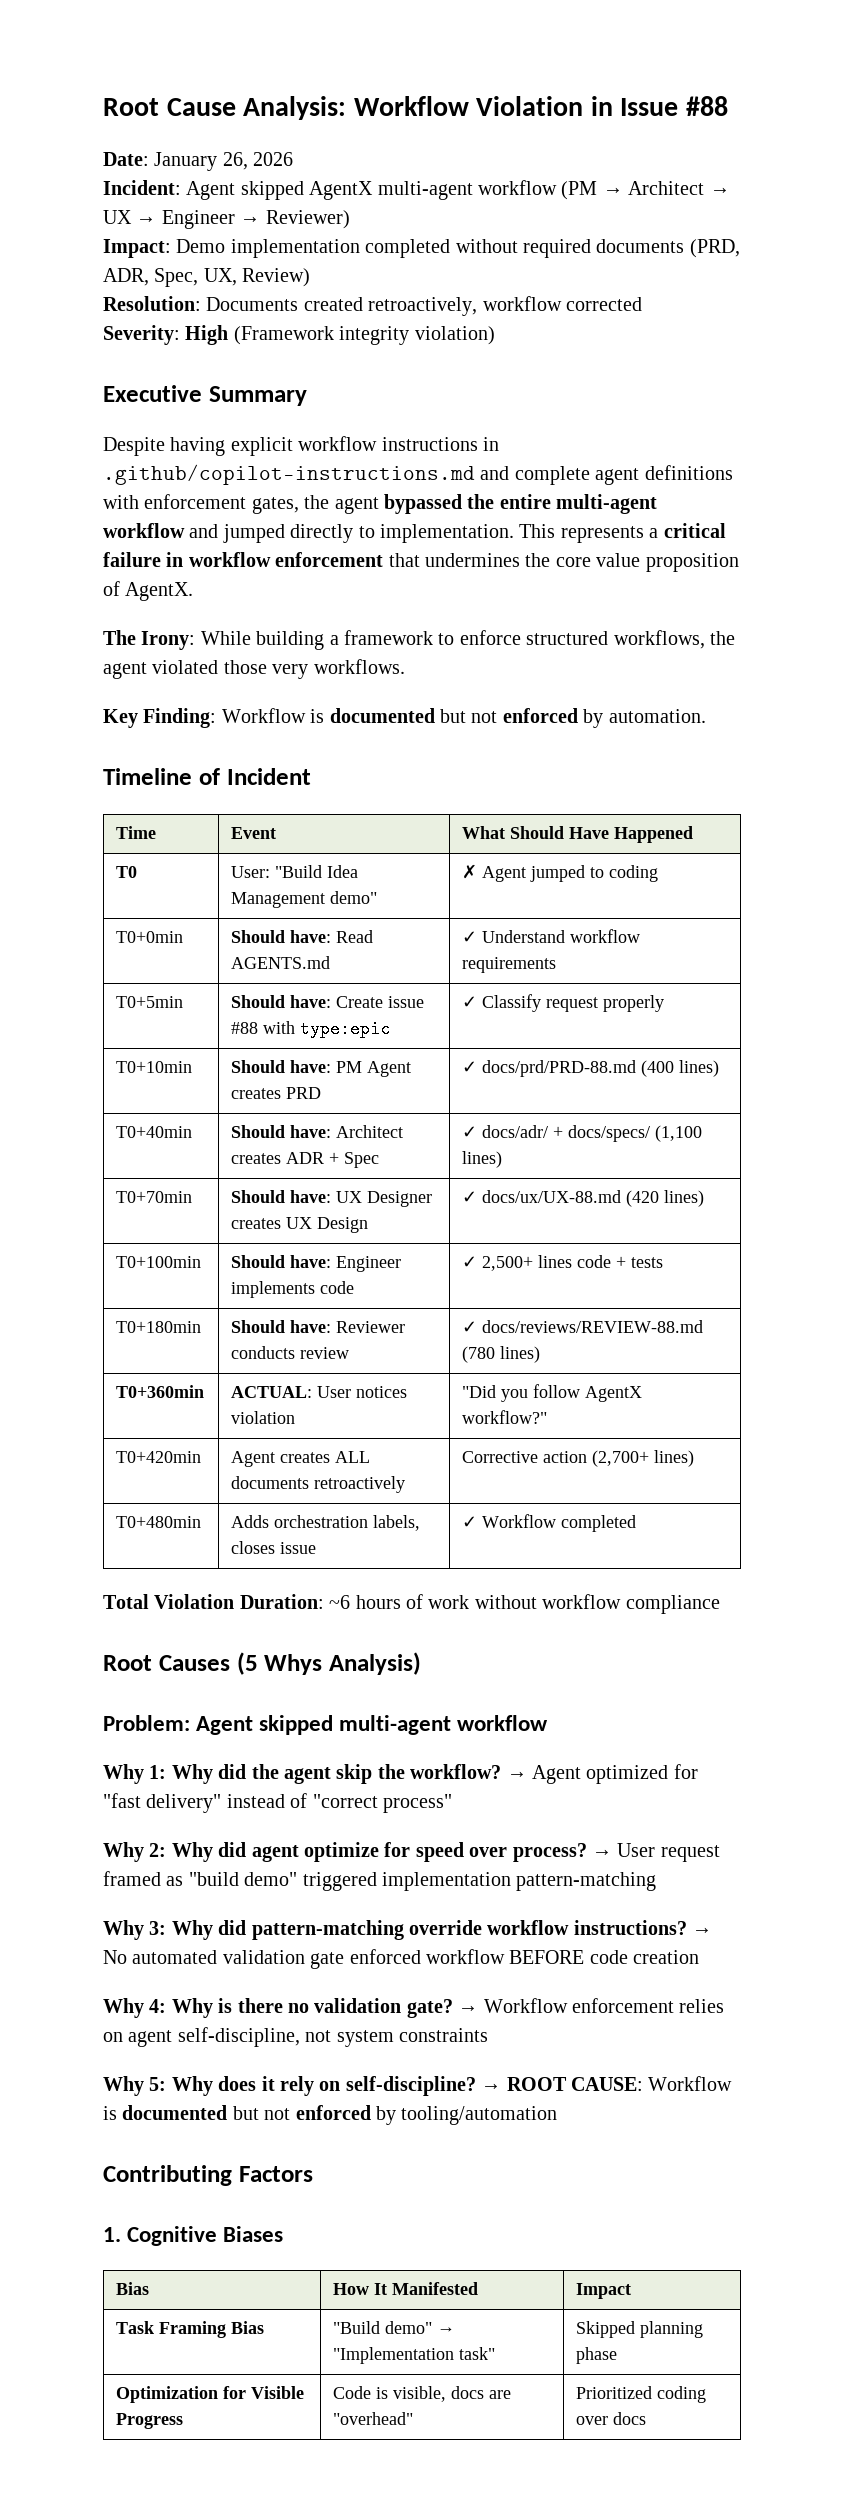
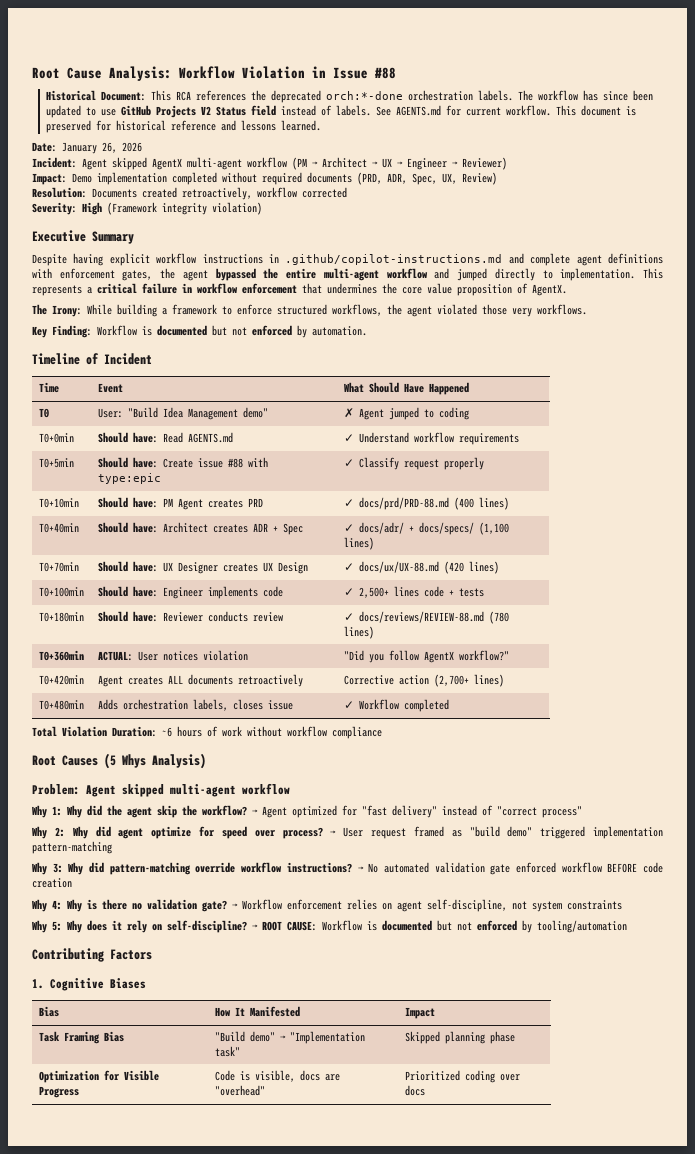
(728, 106) none -> [46,90,654,103] [46,105,637,118] [46,120,322,133] // Historical Document: This RCA references the deprecated orch:*-done orchestration labels. The workflow has since been updated to use GitHub Projects V2 Status field instead of labels. See AGENTS.md for current workflow. This document is preserved for historical reference and lessons learned.

